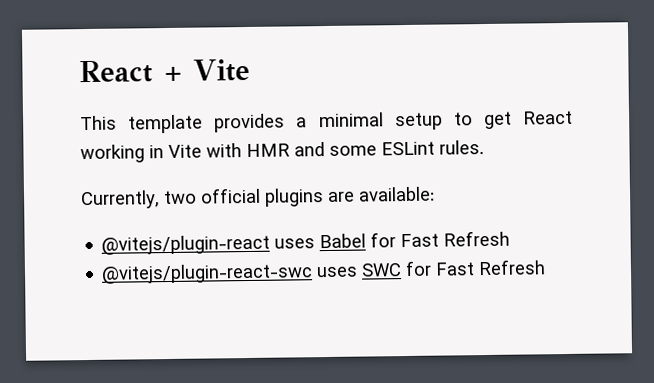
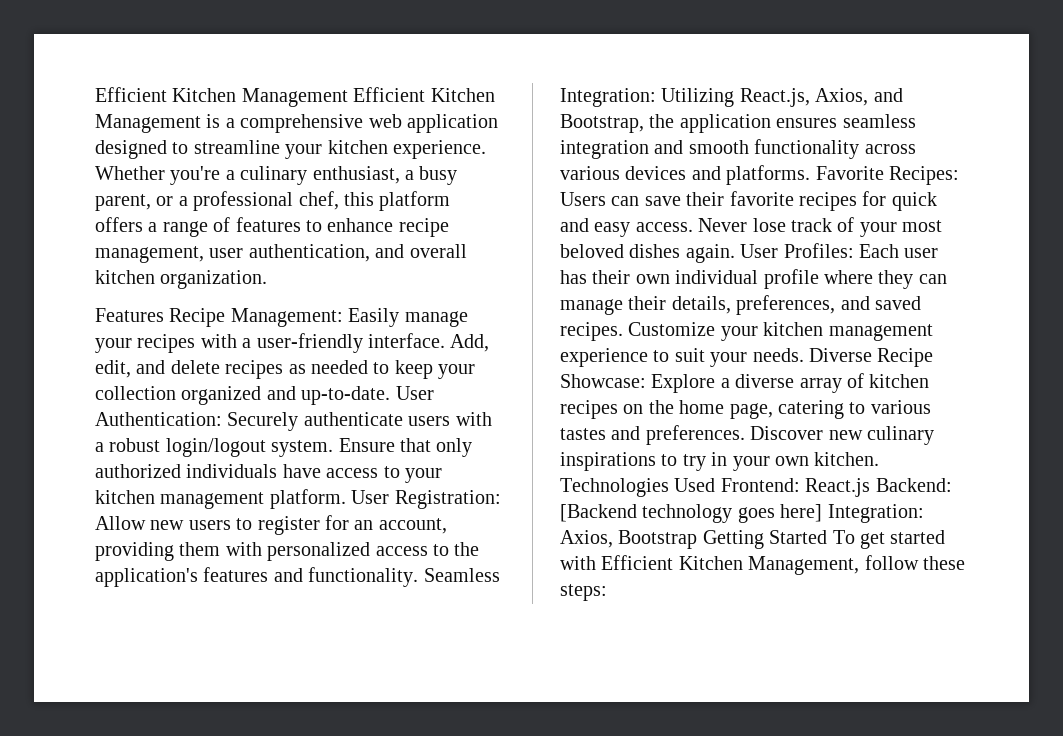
[79,58,250,84] [80,110,573,134] [80,140,484,164] [80,186,435,210] [101,230,511,255] [101,259,547,284] React + Vite // This template provides a minimal setup to get React working in Vite with HMR and some ESLint rules. // Currently, two official plugins are available: // @vitejs/plugin-react uses Babel for Fast Refresh // @vitejs/plugin-react-swc uses SWC for Fast Refresh -> [95,87,495,107] [95,114,498,133] [95,140,486,159] [95,166,458,185] [95,191,451,211] [95,217,449,237] [95,244,467,263] [95,270,268,289] [95,308,468,327] [95,333,490,353] [95,360,476,379] [95,386,434,405] [95,412,492,431] [95,438,473,457] [95,464,442,483] [95,489,501,509] [95,515,447,535] [95,542,480,561] [95,567,500,587] [560,88,903,107] [560,114,916,133] [560,139,916,159] [560,165,959,185] [560,191,937,211] [560,217,943,237] [560,243,939,263] [560,269,947,289] [560,295,921,315] [560,322,933,341] [560,348,934,367] [560,373,930,393] [560,400,931,419] [560,425,934,445] [560,452,880,471] [560,478,952,497] [560,504,924,523] [560,530,946,549] [560,555,965,575] [560,584,607,601] Efficient Kitchen Management Efficient Kitchen Management is a comprehensive web application designed to streamline your kitchen experience. Whether you're a culinary enthusiast, a busy parent, or a professional chef, this platform offers a range of features to enhance recipe management, user authentication, and overall kitchen organization. // Features Recipe Management: Easily manage your recipes with a user-friendly interface. Add, edit, and delete recipes as needed to keep your collection organized and up-to-date. User Authentication: Securely authenticate users with a robust login/logout system. Ensure that only authorized individuals have access to your kitchen management platform. User Registration: Allow new users to register for an account, providing them with personalized access to the application's features and functionality. Seamless Integration: Utilizing React.js, Axios, and Bootstrap, the application ensures seamless integration and smooth functionality across various devices and platforms. Favorite Recipes: Users can save their favorite recipes for quick and easy access. Never lose track of your most beloved dishes again. User Profiles: Each user has their own individual profile where they can manage their details, preferences, and saved recipes. Customize your kitchen management experience to suit your needs. Diverse Recipe Showcase: Explore a diverse array of kitchen recipes on the home page, catering to various tastes and preferences. Discover new culinary inspirations to try in your own kitchen. Technologies Used Frontend: React.js Backend: [Backend technology goes here] Integration: Axios, Bootstrap Getting Started To get started with Efficient Kitchen Management, follow these steps:

